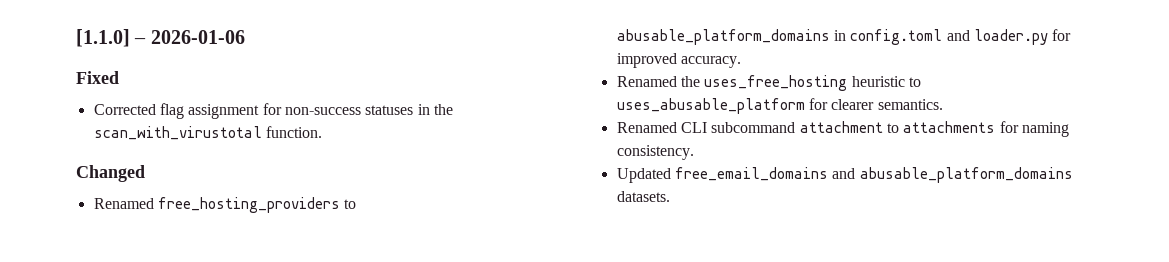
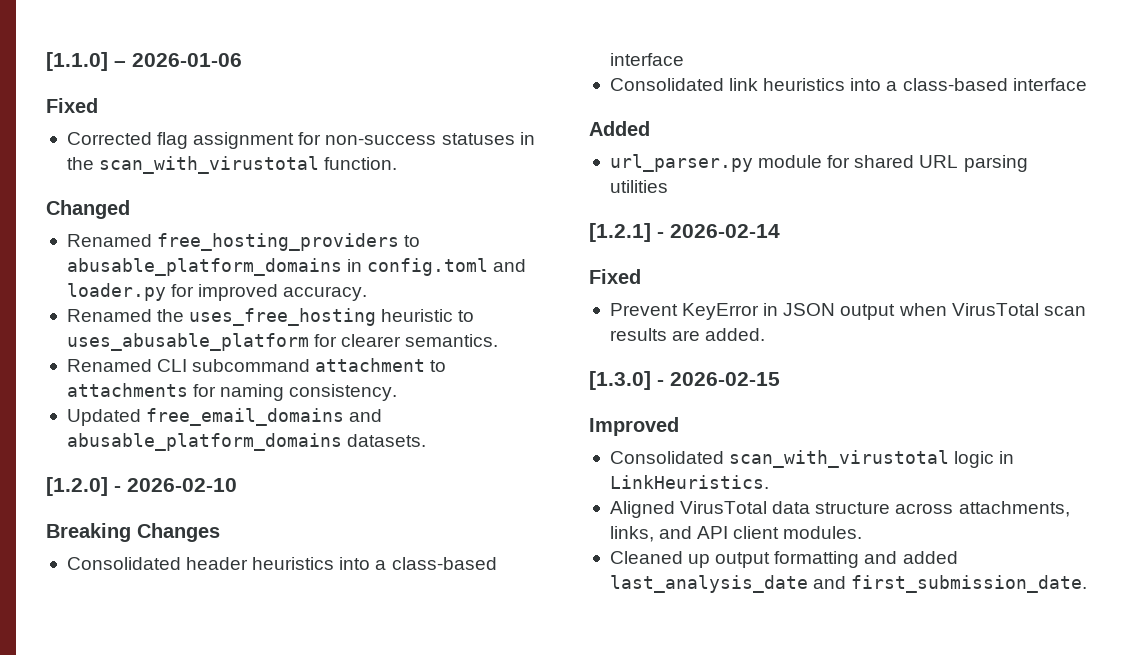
(670, 196) none -> [46,477,237,496] [46,523,220,542] [66,557,497,570] [609,53,684,66] [609,78,1087,91] [589,121,650,136] [609,154,1028,172] [609,180,668,193] [589,223,780,242] [589,269,641,284] [609,303,1086,320] [609,328,766,341] [589,371,780,390] [589,417,679,436] [609,450,1015,468] [609,475,769,489] [609,501,1070,518] [609,526,863,542] [609,551,958,568] [609,575,1088,593] // [1.2.0] - 2026-02-10 // Breaking Changes // Consolidated header heuristics into a class-based interface // Consolidated link heuristics into a class-based interface // Added // url_parser.py module for shared URL parsing utilities // [1.2.1] - 2026-02-14 // Fixed // Prevent KeyError in JSON output when VirusTotal scan results are added. // [1.3.0] - 2026-02-15 // Improved // Consolidated scan_with_virustotal logic in LinkHeuristics. // Aligned VirusTotal data structure across attachments, links, and API client modules. // Cleaned up output formatting and added last_analysis_date and first_submission_date.

